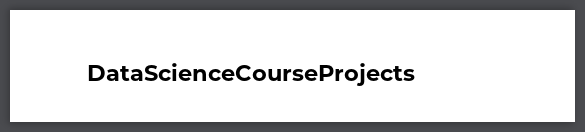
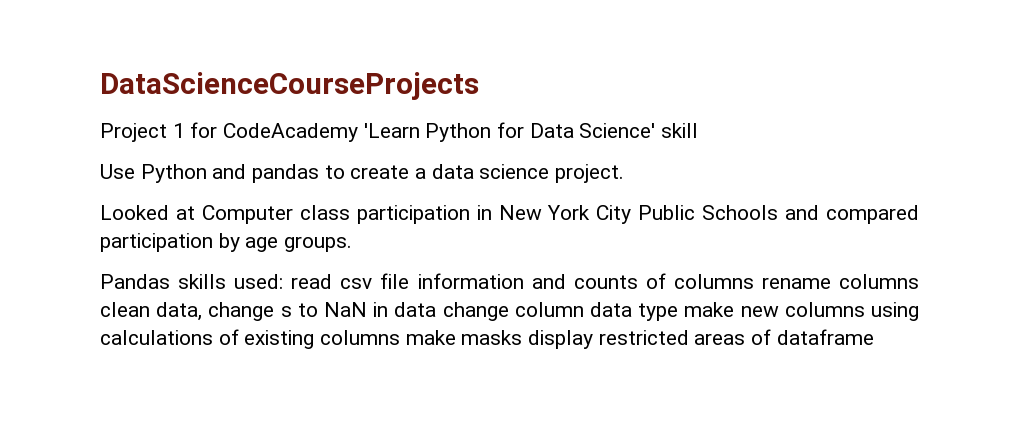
(415, 74) none -> [100,122,699,142] [100,164,625,183] [100,205,919,224] [100,233,353,252] [100,273,920,289] [100,302,920,321] [100,329,874,349] // Project 1 for CodeAcademy 'Learn Python for Data Science' skill // Use Python and pandas to create a data science project. // Looked at Computer class participation in New York City Public Schools and compared participation by age groups. // Pandas skills used: read csv file information and counts of columns rename columns clean data, change s to NaN in data change column data type make new columns using calculations of existing columns make masks display restricted areas of dataframe

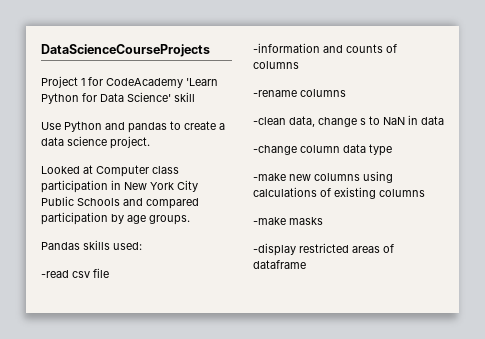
[291,274,333,289] read -> [41,270,69,278] // -read
[417,273,524,289] information -> [253,43,320,53] // -information
[761,274,920,289] [100,302,150,317] rename columns clean -> [253,89,346,97] [253,117,286,125] // -rename columns // -clean
[442,302,509,321] change -> [253,145,297,155] // -change
[684,302,735,317] make -> [253,173,286,181] // -make
[405,330,456,345] make -> [253,217,286,225] // -make
[528,330,594,349] display -> [253,243,296,256] // -display

